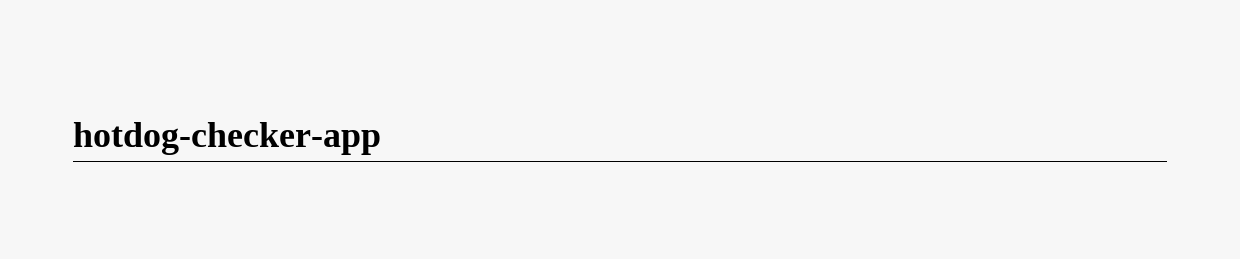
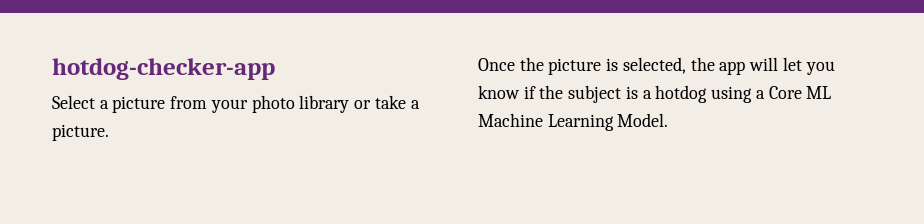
(381, 138) none -> [52,95,420,113] [52,124,109,141] [478,57,835,75] [478,85,832,103] [478,113,669,131] // Select a picture from your photo library or take a picture. // Once the picture is selected, the app will let you know if the subject is a hotdog using a Core ML Machine Learning Model.

